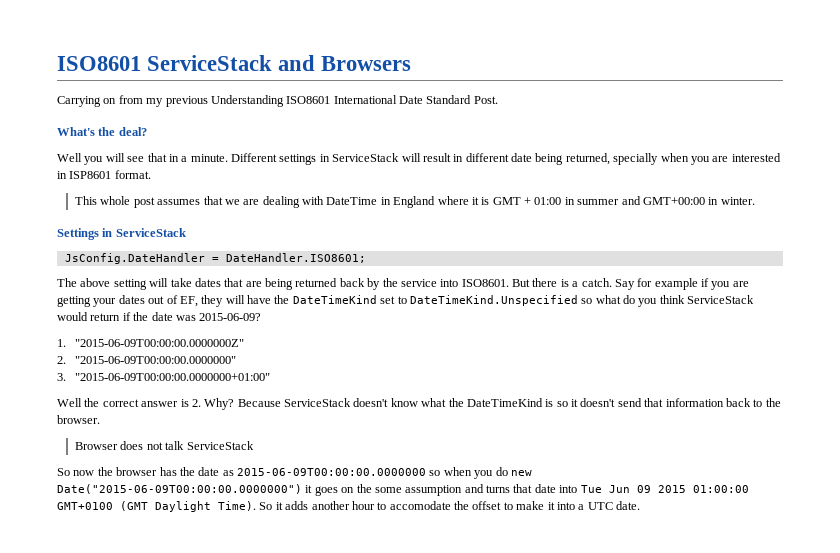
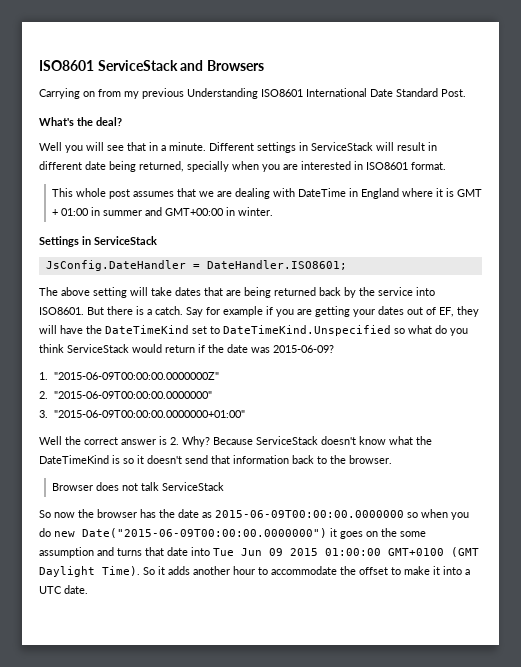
[69,171,112,179] ISP8601 -> [366,162,408,170] ISO8601
[389,501,451,510] accomodate -> [271,566,337,575] accommodate

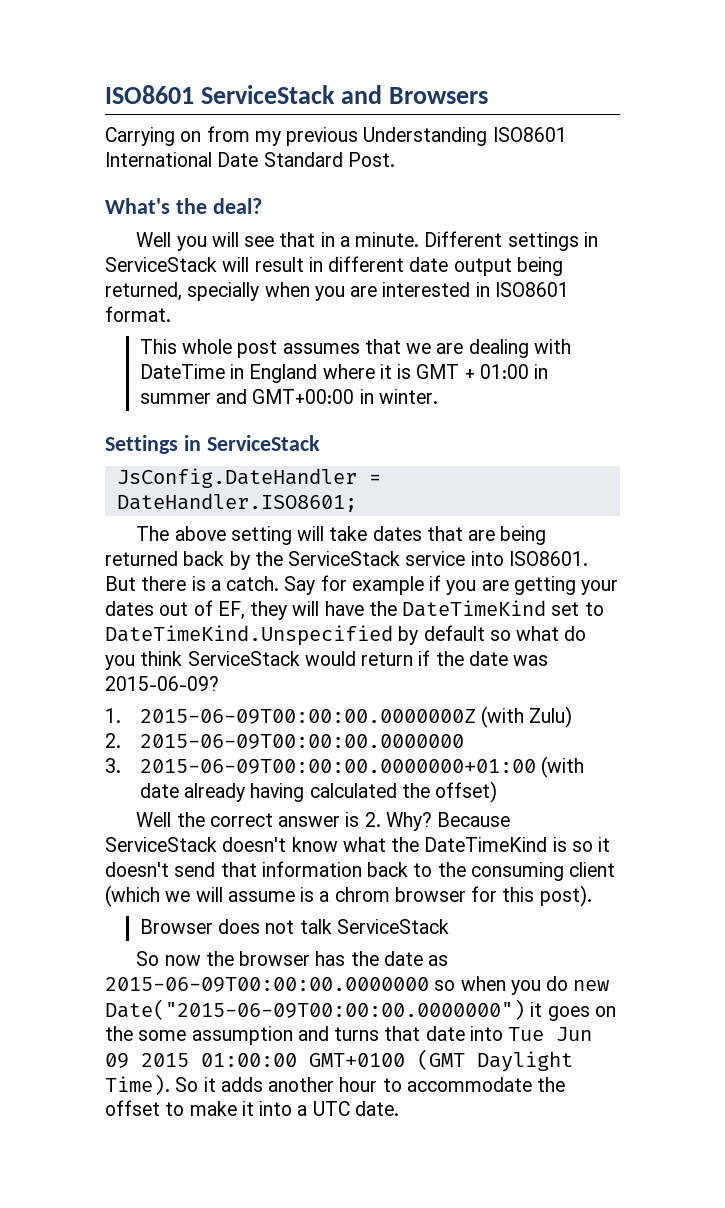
(106, 165) none -> [453,258,512,276] output
(375, 291) none -> [288,551,401,566] ServiceStack
(391, 330) none -> [398,625,485,645] by default
[53,372,219,380] [39,391,212,399] "2015-06-09T00:00:00.0000000Z" // 2. "2015-06-09T00:00:00.0000000" -> [139,706,573,728] [105,733,464,749] 2015-06-09T00:00:00.0000000Z (with Zulu) // 2. 2015-06-09T00:00:00.0000000
[53,410,245,418] "2015-06-09T00:00:00.0000000+01:00" -> [139,756,585,778] [139,781,498,803] 2015-06-09T00:00:00.0000000+01:00 (with date already having calculated the offset)
[349,455,392,464] browser. -> [470,862,616,881] [105,885,592,907] consuming client (which we will assume is a chrom browser for this post).

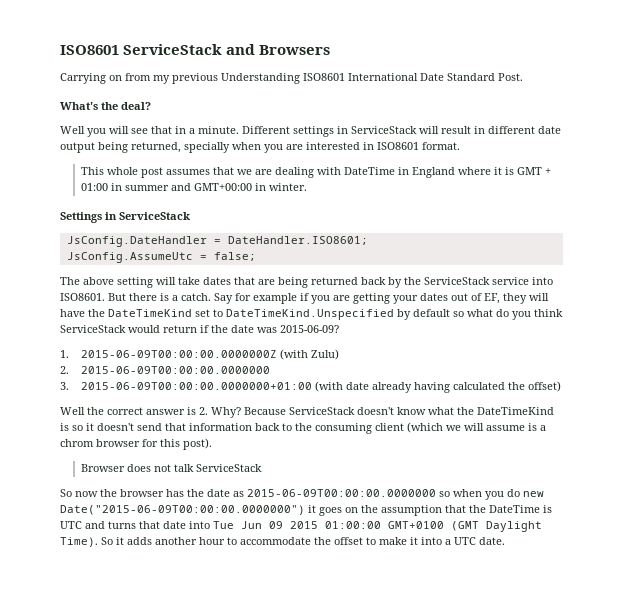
(357, 502) none -> [66,252,256,263] // JsConfig.AssumeUtc = false;
[138,1026,293,1045] some assumption -> [381,505,552,516] [60,521,82,529] assumption that the DateTime is UTC

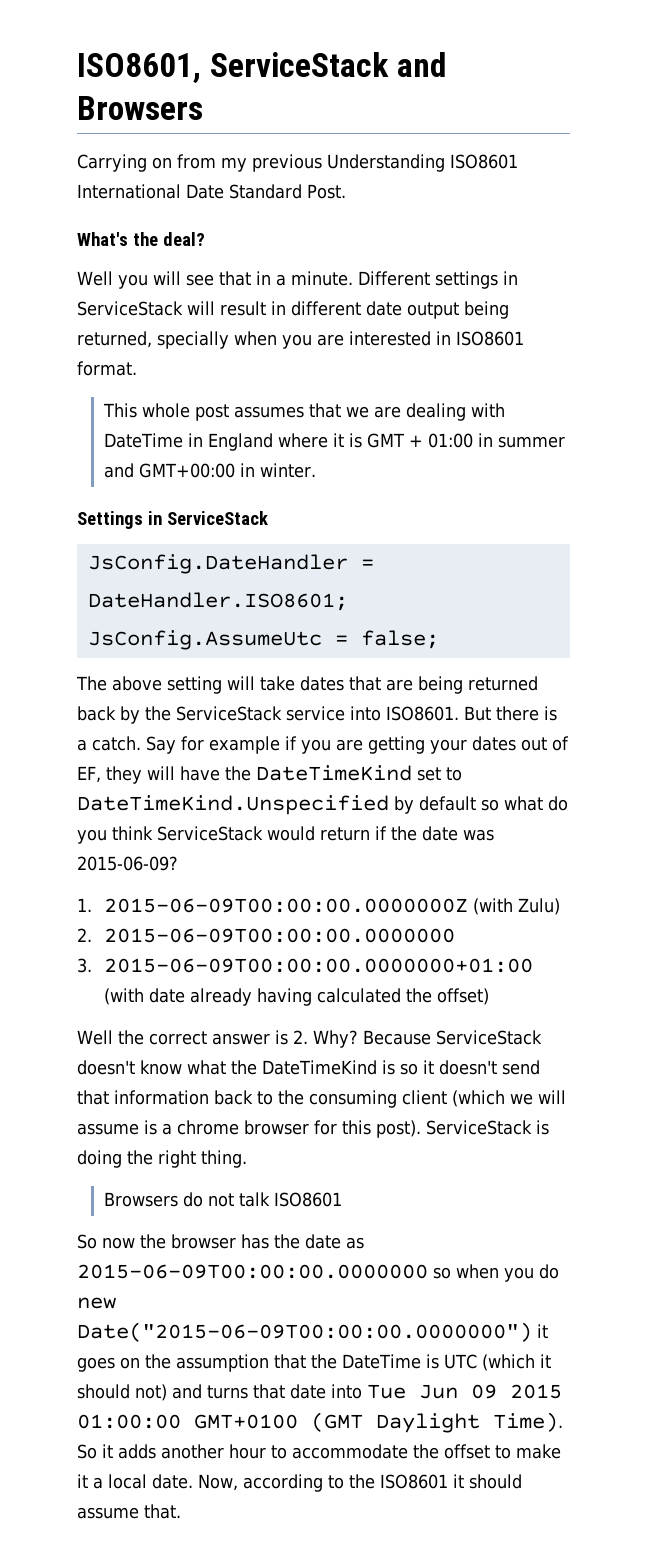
[60,45,119,55] ISO8601 -> [77,53,201,84] ISO8601,
[60,439,94,447] chrom -> [177,1120,239,1135] chrome
[80,464,151,472] // Browser does -> [426,1120,549,1135] [77,1150,247,1168] [103,1192,203,1207] ServiceStack is doing the right thing. // Browsers do
[195,464,262,472] ServiceStack -> [273,1192,342,1207] ISO8601
(82, 525) none -> [481,1354,551,1371] [77,1384,167,1401] (which it should not)
[421,537,505,545] into a UTC date. -> [93,1474,522,1492] [77,1504,181,1519] a local date. Now, according to the ISO8601 it should assume that.

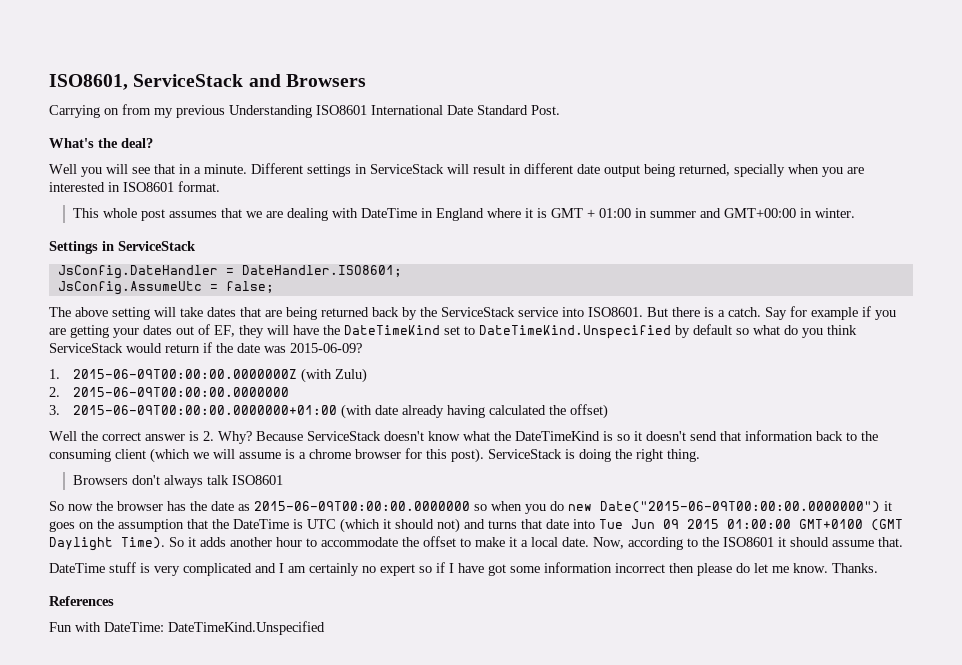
[182,1192,234,1207] do not -> [131,475,203,488] don't always
(181, 1511) none -> [49,562,878,576] [49,596,114,606] [49,621,325,635] // DateTime stuff is very complicated and I am certainly no expert so if I have got some information incorrect then please do let me know. Thanks. // References // Fun with DateTime: DateTimeKind.Unspecified

